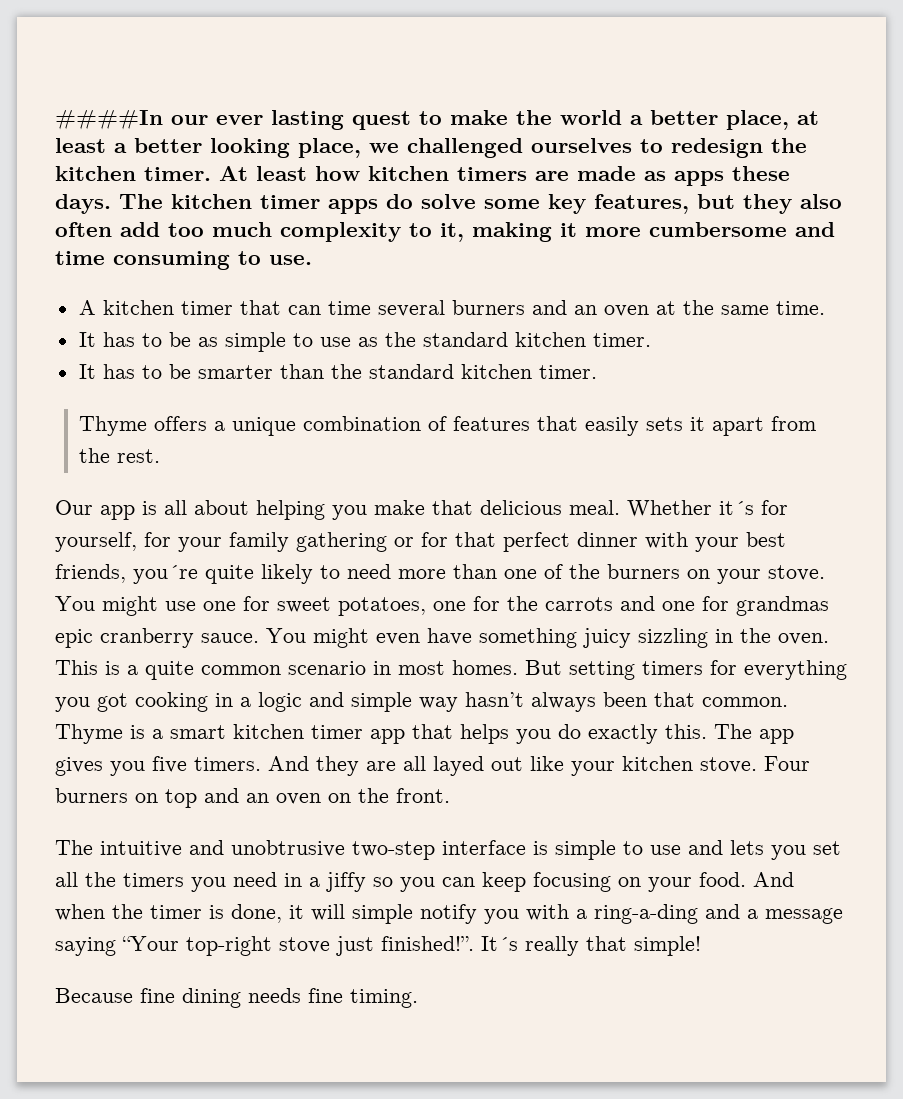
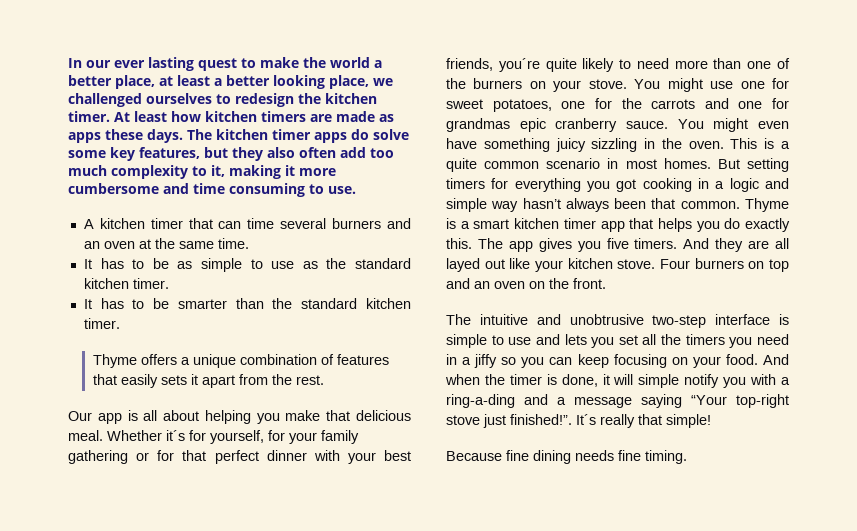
[55,110,163,130] ####In -> [68,58,82,68] In

